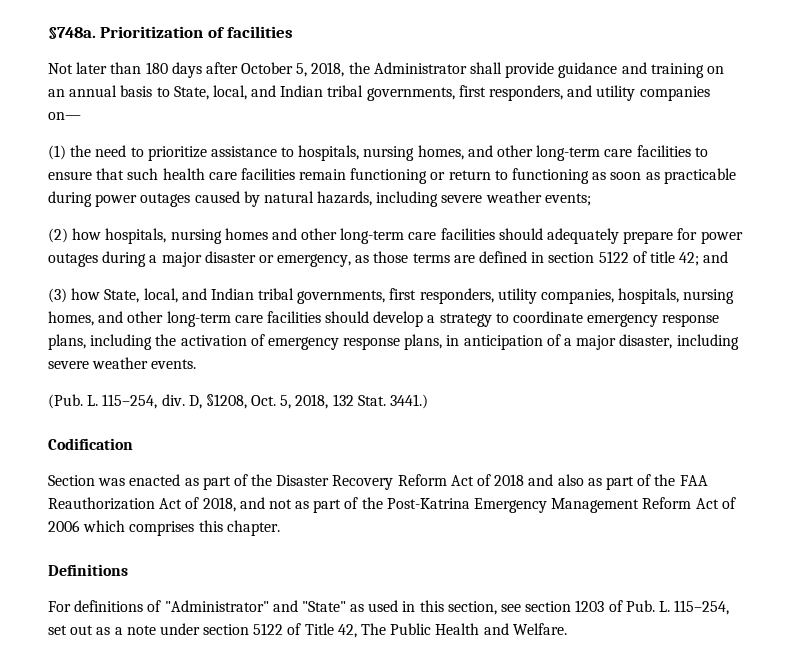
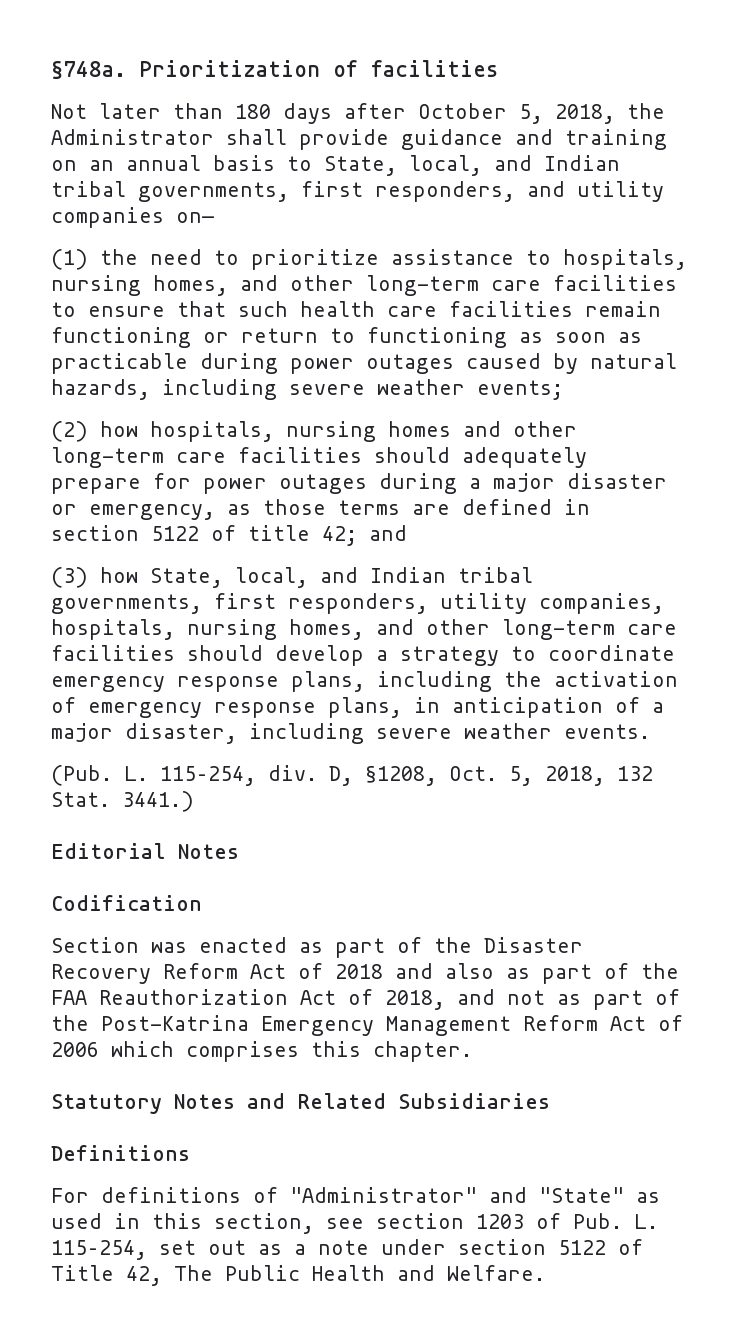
(429, 401) none -> [51,843,239,859] // Editorial Notes
(280, 528) none -> [51,1093,550,1114] // Statutory Notes and Related Subsidiaries

